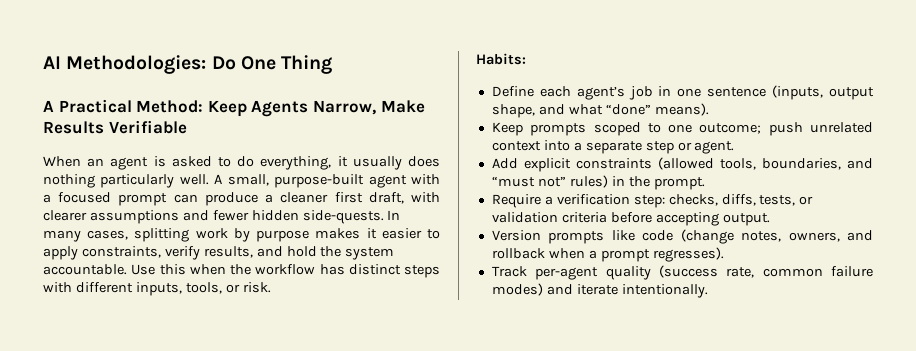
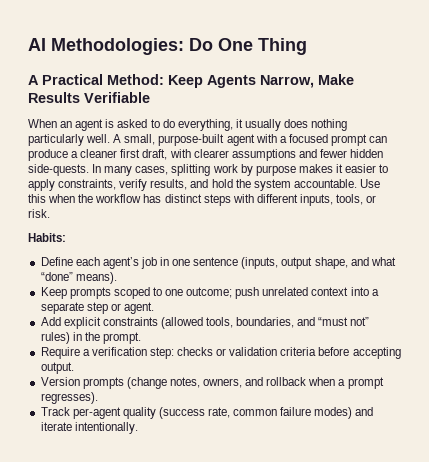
[668,194,796,206] checks, diffs, tests, -> [177,347,214,356] checks
[611,230,674,241] like code -> (124, 383) none

